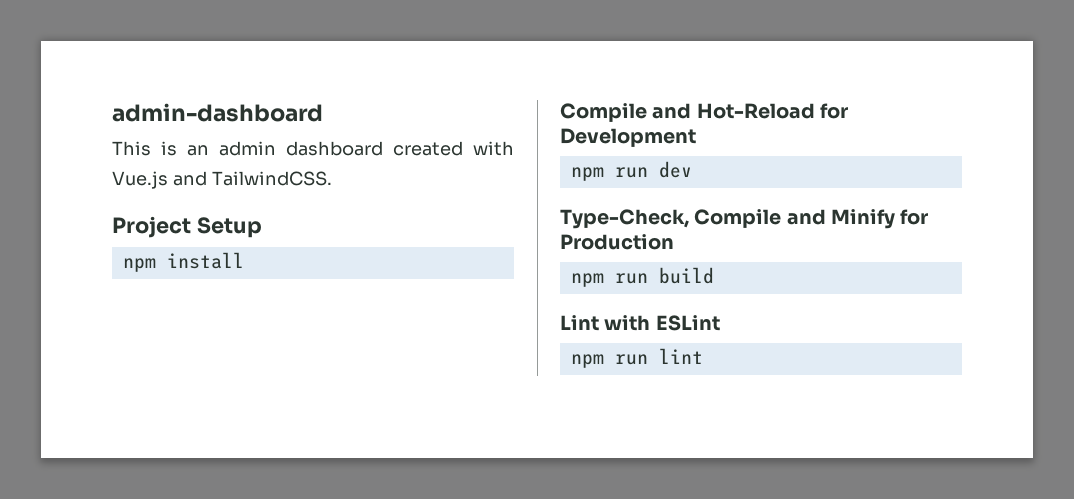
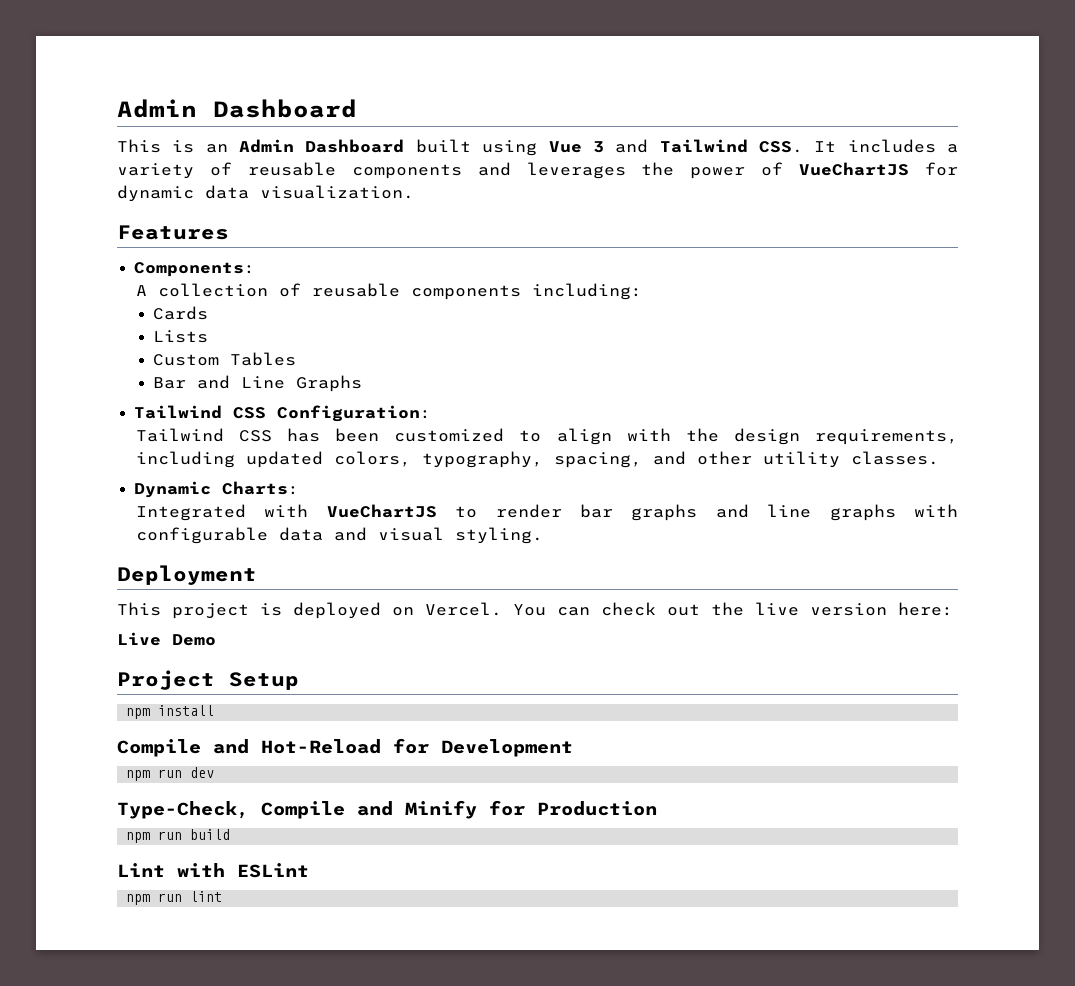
[112,103,323,122] admin-dashboard -> [117,99,357,118] Admin Dashboard
[219,141,514,156] [112,171,332,189] admin dashboard created with Vue.js and TailwindCSS. -> [239,139,958,156] [117,162,958,179] [117,185,414,202] [117,225,229,240] [134,262,256,277] [135,283,642,300] [152,306,208,320] [152,330,208,343] [152,352,296,366] [152,375,362,392] [134,405,432,422] [135,428,959,445] [135,451,939,468] [134,481,300,498] [135,504,958,521] [135,527,543,544] [117,565,257,585] [117,602,953,619] [117,632,216,646] Admin Dashboard built using Vue 3 and Tailwind CSS. It includes a variety of reusable components and leverages the power of VueChartJS for dynamic data visualization. // Features // Components: // A collection of reusable components including: // Cards // Lists // Custom Tables // Bar and Line Graphs // Tailwind CSS Configuration: // Tailwind CSS has been customized to align with the design requirements, including updated colors, typography, spacing, and other utility classes. // Dynamic Charts: // Integrated with VueChartJS to render bar graphs and line graphs with configurable data and visual styling. // Deployment // This project is deployed on Vercel. You can check out the live version here: // Live Demo

